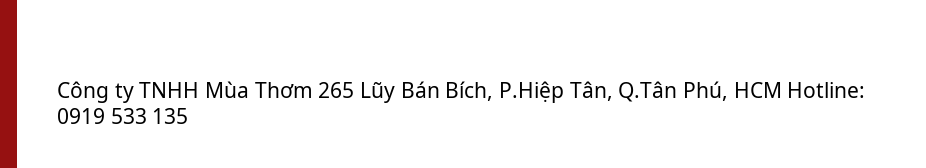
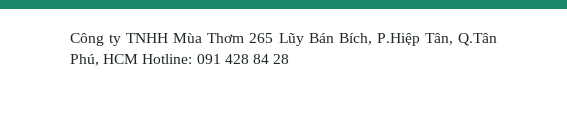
[57,108,189,124] 0919 533 135 -> [196,54,290,64] 091 428 84 28

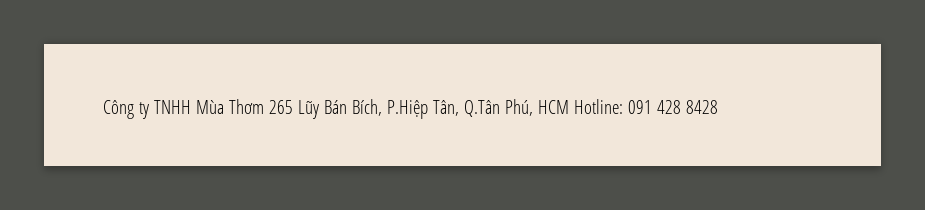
[252,54,290,64] 84 28 -> [685,100,718,114] 8428

